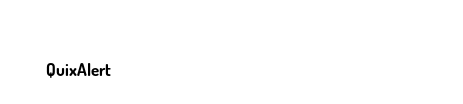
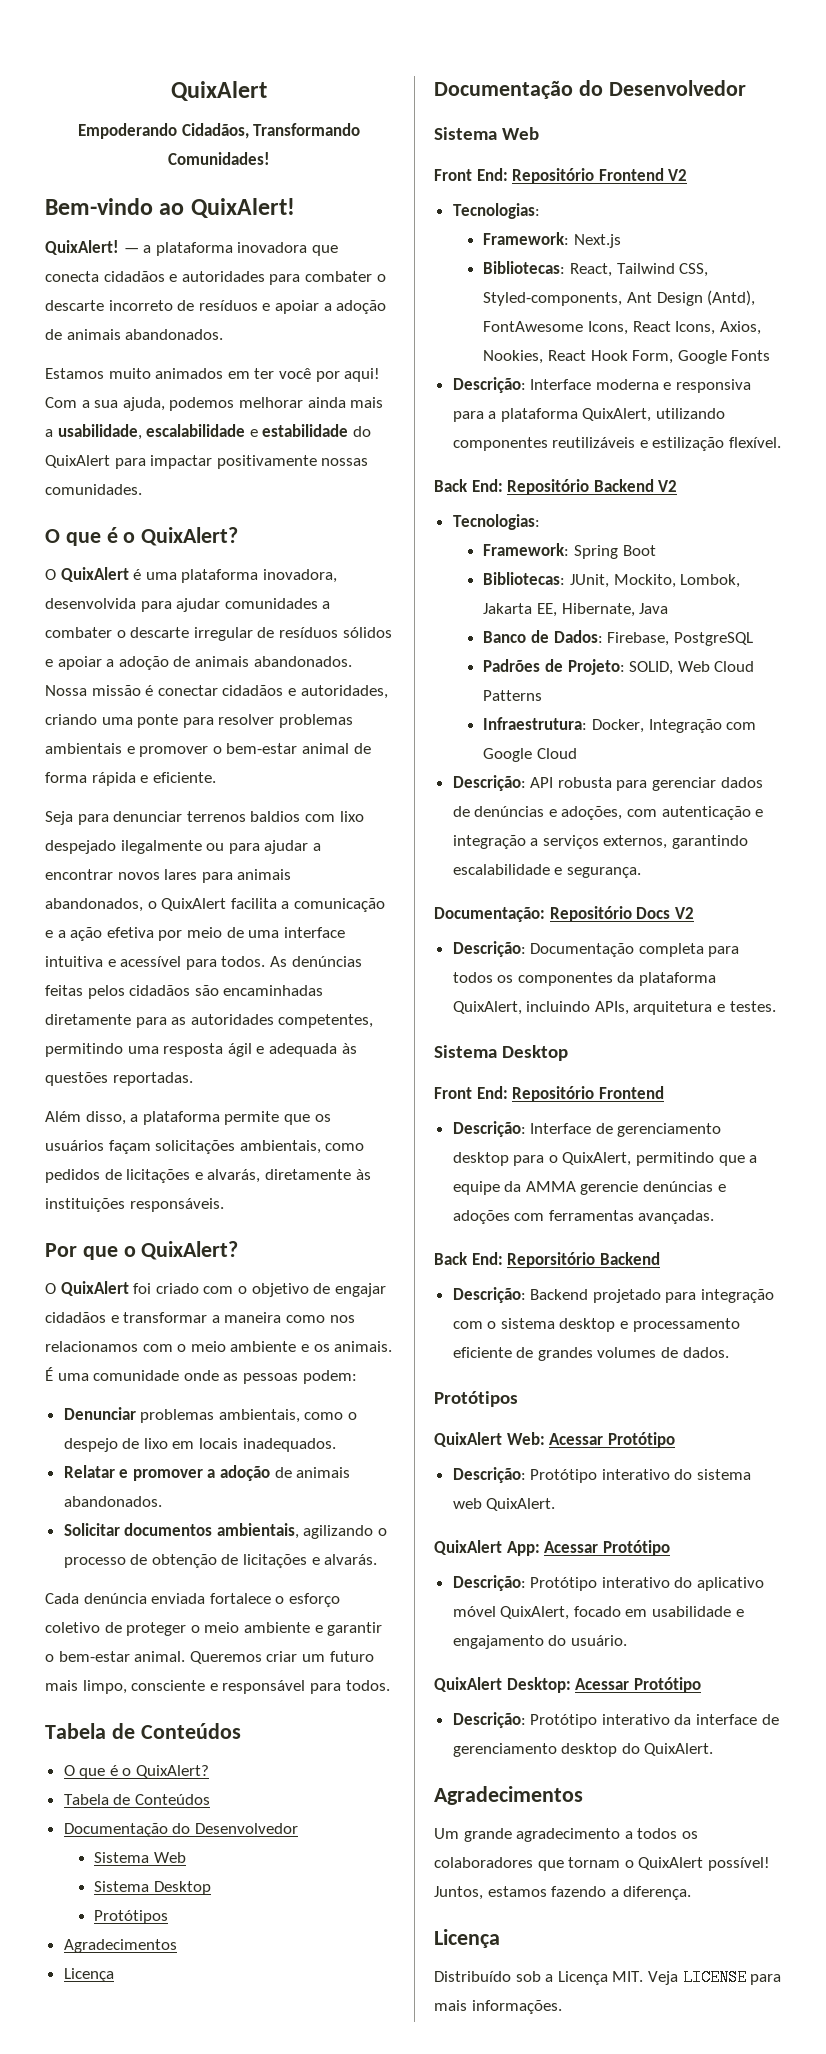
[46,63,111,78] QuixAlert -> [171,81,267,101] [77,123,361,139] [168,152,270,165] [45,198,295,218] [45,240,338,256] [45,271,386,285] [45,300,387,314] [45,329,224,340] [45,368,381,382] [45,397,384,411] [45,424,371,440] [45,455,369,469] [45,484,142,495] [45,527,239,546] [45,567,337,583] [45,598,331,612] [45,627,392,641] [45,656,352,670] [45,685,388,699] [45,714,353,728] [45,743,371,757] [45,772,216,786] [45,811,364,825] [45,840,321,854] [45,869,292,883] [45,898,385,912] [45,927,345,941] [45,956,362,970] [45,985,324,999] [45,1014,374,1028] [45,1043,357,1057] [45,1072,193,1086] [45,1111,331,1125] [45,1140,365,1154] [45,1169,371,1183] [45,1198,224,1212] [45,1241,239,1260] [45,1281,386,1297] [45,1312,355,1323] [45,1341,393,1352] [45,1367,357,1384] [63,1407,358,1423] [63,1438,336,1452] [63,1465,351,1481] [63,1496,162,1507] [63,1523,388,1539] [63,1554,378,1568] [45,1593,340,1607] [45,1622,383,1636] [45,1651,374,1664] [45,1680,390,1694] [45,1723,241,1739] [63,1765,210,1779] [63,1794,210,1805] [63,1823,298,1837] [94,1852,187,1863] [94,1881,212,1895] [94,1910,169,1924] [63,1939,177,1953] [63,1968,114,1982] [434,80,746,99] [434,127,540,140] [434,168,688,184] [452,203,540,219] [483,232,622,248] [483,261,709,277] [483,290,756,306] [483,321,761,335] [483,350,771,364] [452,377,752,393] [452,408,726,422] [452,437,782,451] [434,479,678,495] [452,514,540,530] [483,543,656,559] [483,572,741,588] [483,603,669,617] [483,630,753,646] [483,659,755,675] [483,690,543,701] [483,717,757,733] [483,748,578,762] [452,775,763,791] [452,806,764,820] [452,835,749,849] [452,864,641,878] [434,906,694,922] [452,941,740,957] [452,972,717,986] [452,1001,776,1015] [434,1045,569,1061] [434,1086,664,1102] [452,1121,722,1137] [452,1152,758,1166] [452,1181,726,1195] [452,1210,715,1224] [434,1252,660,1268] [452,1287,775,1303] [452,1318,740,1332] [452,1347,729,1361] [434,1391,518,1407] [434,1432,675,1448] [452,1467,752,1483] [452,1498,556,1511] [434,1540,670,1556] [452,1575,765,1591] [452,1606,744,1620] [452,1635,627,1649] [434,1677,701,1693] [452,1712,779,1728] [452,1743,714,1757] [434,1786,583,1805] [434,1828,698,1842] [434,1857,770,1871] [434,1886,692,1900] [434,1929,500,1948] [434,1969,782,1986] [434,2000,562,2014] QuixAlert // Empoderando Cidadãos, Transformando Comunidades! // Bem-vindo ao QuixAlert! // QuixAlert! — a plataforma inovadora que conecta cidadãos e autoridades para combater o descarte incorreto de resíduos e apoiar a adoção de animais abandonados. // Estamos muito animados em ter você por aqui! Com a sua ajuda, podemos melhorar ainda mais a usabilidade, escalabilidade e estabilidade do QuixAlert para impactar positivamente nossas comunidades. // O que é o QuixAlert? // O QuixAlert é uma plataforma inovadora, desenvolvida para ajudar comunidades a combater o descarte irregular de resíduos sólidos e apoiar a adoção de animais abandonados. Nossa missão é conectar cidadãos e autoridades, criando uma ponte para resolver problemas ambientais e promover o bem-estar animal de forma rápida e eficiente. // Seja para denunciar terrenos baldios com lixo despejado ilegalmente ou para ajudar a encontrar novos lares para animais abandonados, o QuixAlert facilita a comunicação e a ação efetiva por meio de uma interface intuitiva e acessível para todos. As denúncias feitas pelos cidadãos são encaminhadas diretamente para as autoridades competentes, permitindo uma resposta ágil e adequada às questões reportadas. // Além disso, a plataforma permite que os usuários façam solicitações ambientais, como pedidos de licitações e alvarás, diretamente às instituições responsáveis. // Por que o QuixAlert? // O QuixAlert foi criado com o objetivo de engajar cidadãos e transformar a maneira como nos relacionamos com o meio ambiente e os animais. É uma comunidade onde as pessoas podem: // Denunciar problemas ambientais, como o despejo de lixo em locais inadequados. // Relatar e promover a adoção de animais abandonados. // Solicitar documentos ambientais, agilizando o processo de obtenção de licitações e alvarás. // Cada denúncia enviada fortalece o esforço coletivo de proteger o meio ambiente e garantir o bem-estar animal. Queremos criar um futuro mais limpo, consciente e responsável para todos. // Tabela de Conteúdos // O que é o QuixAlert? // Tabela de Conteúdos // Documentação do Desenvolvedor // Sistema Web // Sistema Desktop // Protótipos // Agradecimentos // Licença // Documentação do Desenvolvedor // Sistema Web // Front End: Repositório Frontend V2 // Tecnologias: // Framework: Next.js // Bibliotecas: React, Tailwind CSS, Styled-components, Ant Design (Antd), FontAwesome Icons, React Icons, Axios, Nookies, React Hook Form, Google Fonts // Descrição: Interface moderna e responsiva para a plataforma QuixAlert, utilizando componentes reutilizáveis e estilização flexível. // Back End: Repositório Backend V2 // Tecnologias: // Framework: Spring Boot // Bibliotecas: JUnit, Mockito, Lombok, Jakarta EE, Hibernate, Java // Banco de Dados: Firebase, PostgreSQL // Padrões de Projeto: SOLID, Web Cloud Patterns // Infraestrutura: Docker, Integração com Google Cloud // Descrição: API robusta para gerenciar dados de denúncias e adoções, com autenticação e integração a serviços externos, garantindo escalabilidade e segurança. // Documentação: Repositório Docs V2 // Descrição: Documentação completa para todos os componentes da plataforma QuixAlert, incluindo APIs, arquitetura e testes. // Sistema Desktop // Front End: Repositório Frontend // Descrição: Interface de gerenciamento desktop para o QuixAlert, permitindo que a equipe da AMMA gerencie denúncias e adoções com ferramentas avançadas. // Back End: Reporsitório Backend // Descrição: Backend projetado para integração com o sistema desktop e processamento eficiente de grandes volumes de dados. // Protótipos // QuixAlert Web: Acessar Protótipo // Descrição: Protótipo interativo do sistema web QuixAlert. // QuixAlert App: Acessar Protótipo // Descrição: Protótipo interativo do aplicativo móvel QuixAlert, focado em usabilidade e engajamento do usuário. // QuixAlert Desktop: Acessar Protótipo // Descrição: Protótipo interativo da interface de gerenciamento desktop do QuixAlert. // Agradecimentos // Um grande agradecimento a todos os colaboradores que tornam o QuixAlert possível! Juntos, estamos fazendo a diferença. // Licença // Distribuído sob a Licença MIT. Veja LICENSE para mais informações.

